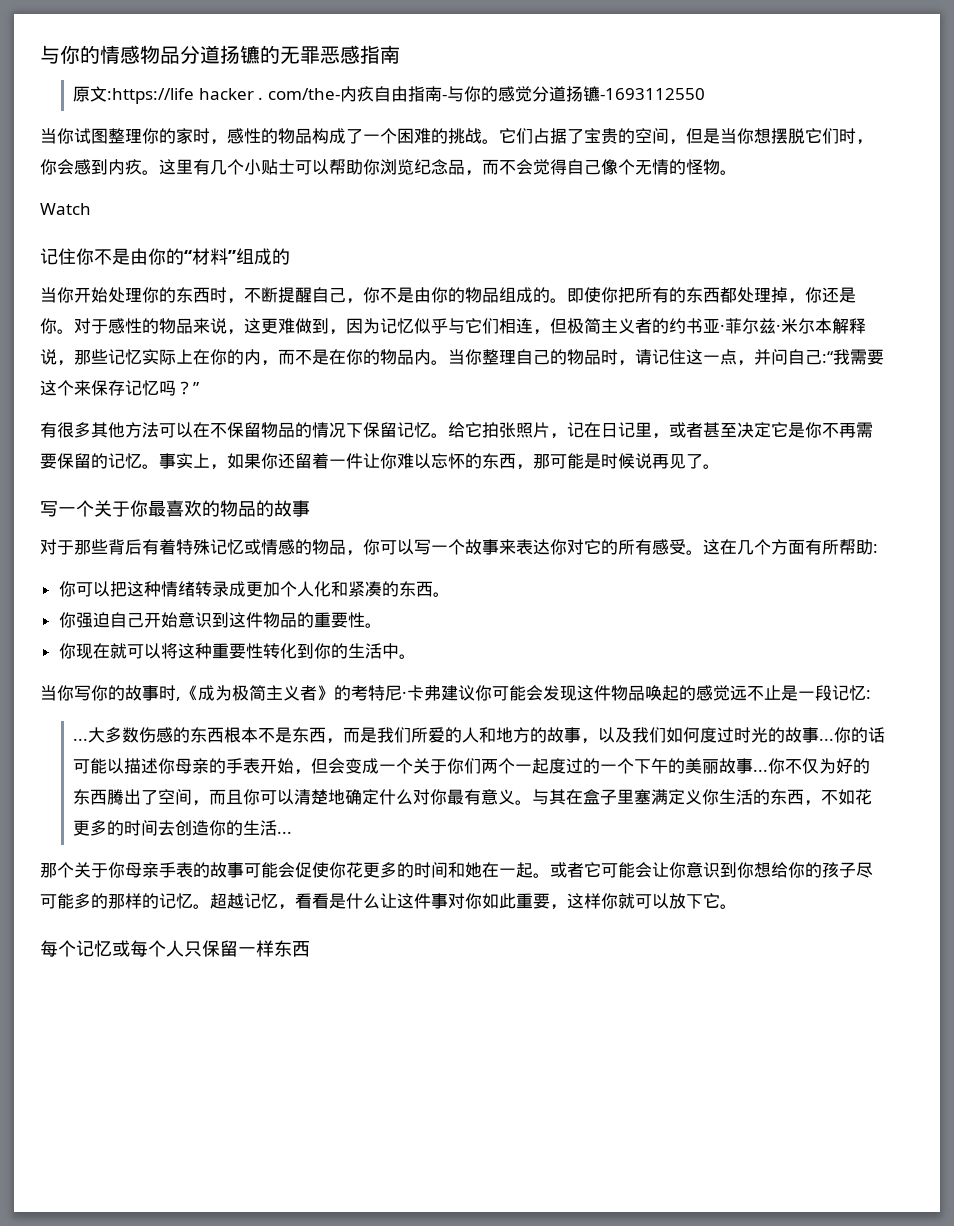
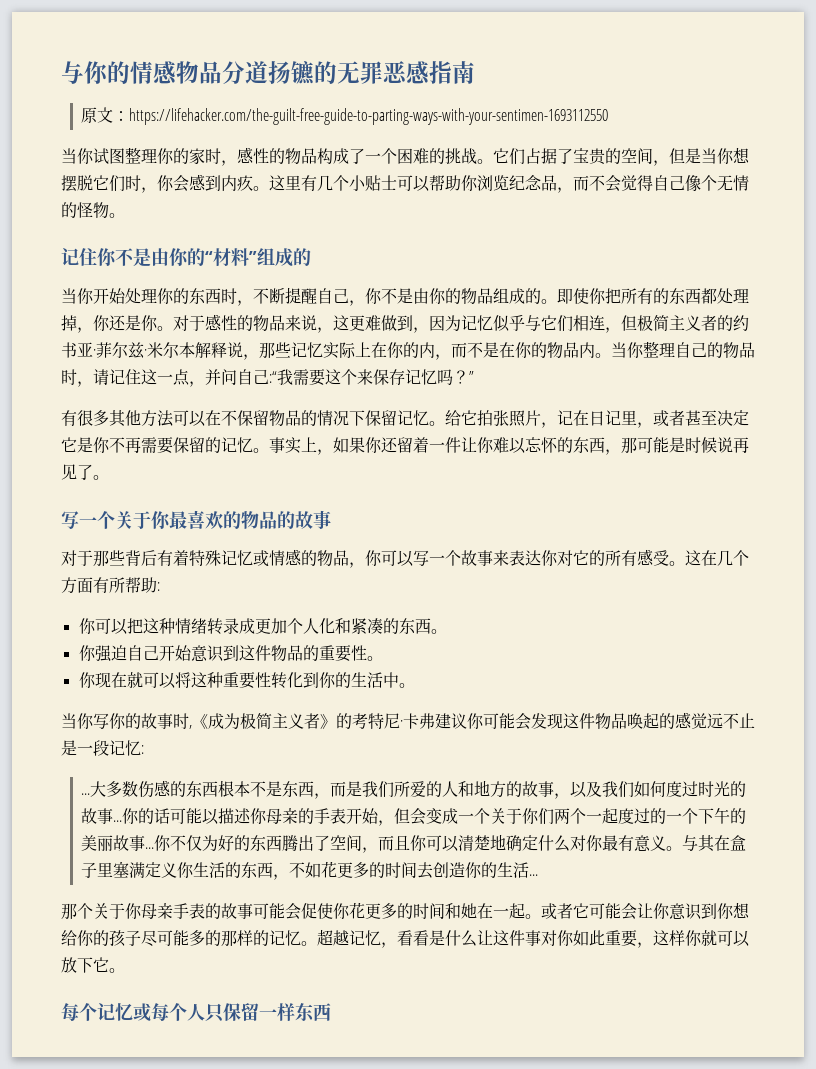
[107,86,705,104] :https://life hacker . com/the-内疚自由指南-与你的感觉分道扬镳-1693112550 -> [113,108,609,125] ：https://lifehacker.com/the-guilt-free-guide-to-parting-ways-with-your-sentimen-1693112550
[40,203,91,215] // Watch -> (125, 215) none

